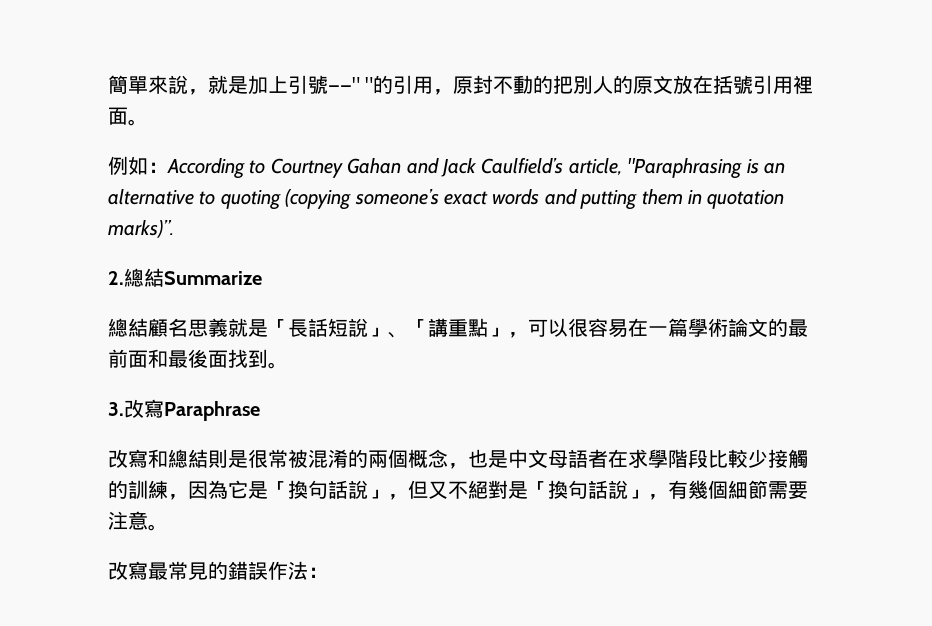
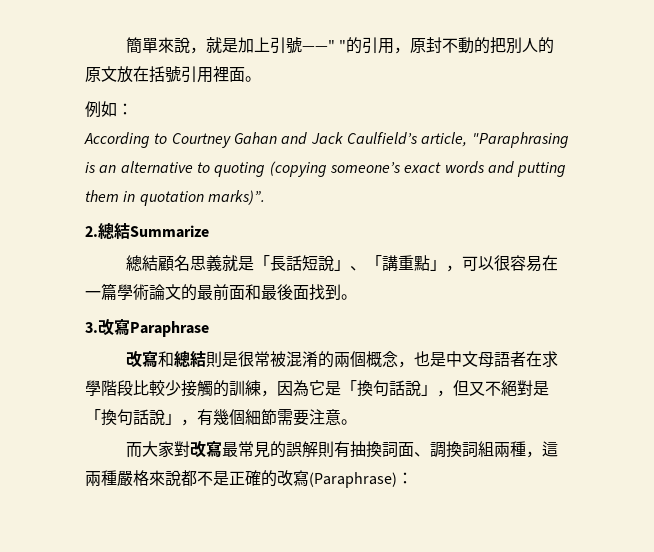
(168, 167) none -> (133, 109) //
(168, 527) none -> [125,441,190,458] 而大家對
[228,561,308,580] 錯誤作法 -> [285,441,558,458] [85,470,397,488] 誤解則有抽換詞面、調換詞組兩種，這兩種嚴格來說都不是正確的改寫(Paraphrase)

